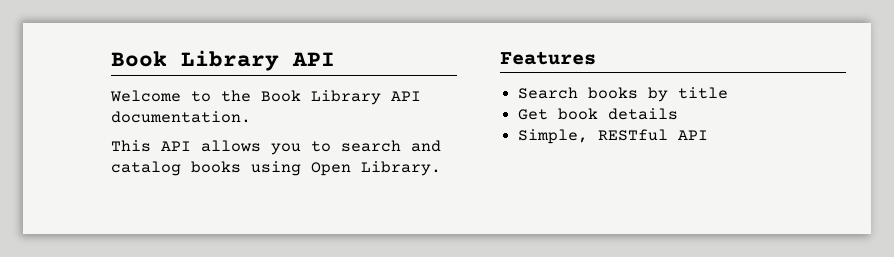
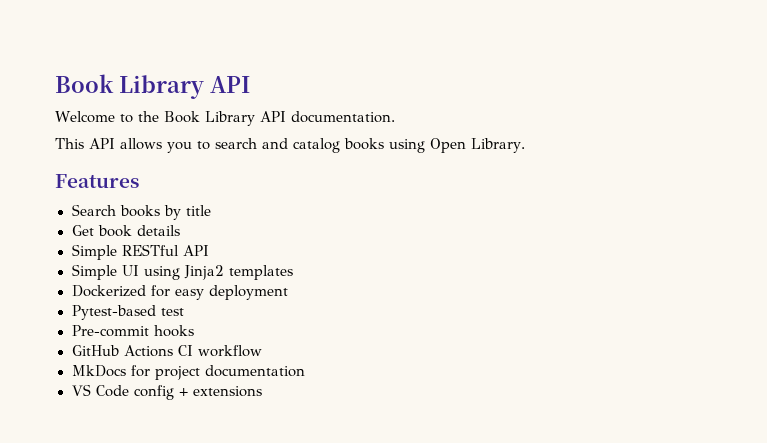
[518,129,589,144] Simple, -> [71,244,117,260] Simple
(709, 135) none -> [71,264,293,280] [71,285,288,300] [71,305,184,320] [71,325,194,337] [71,345,262,357] [71,365,305,380] [71,384,262,400] // Simple UI using Jinja2 templates // Dockerized for easy deployment // Pytest-based test // Pre-commit hooks // GitHub Actions CI workflow // MkDocs for project documentation // VS Code config + extensions

